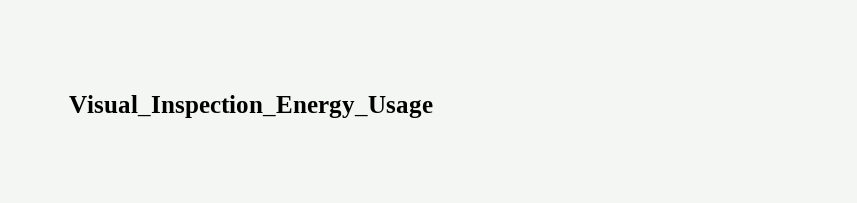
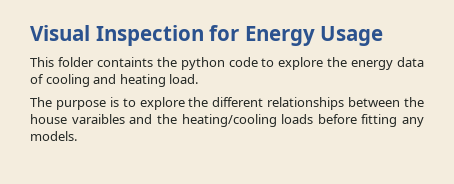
[69,95,433,118] Visual_Inspection_Energy_Usage -> [30,25,384,46] [30,57,424,70] [30,74,199,87] [30,97,424,110] [30,114,424,127] [30,131,77,141] Visual Inspection for Energy Usage // This folder containts the python code to explore the energy data of cooling and heating load. // The purpose is to explore the different relationships between the house varaibles and the heating/cooling loads before fitting any models.

